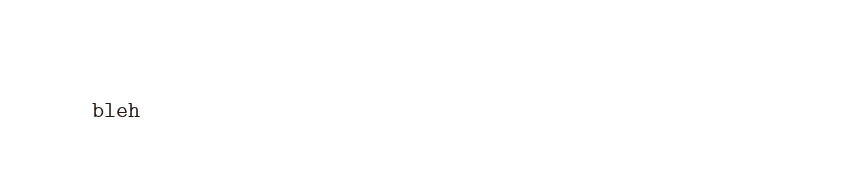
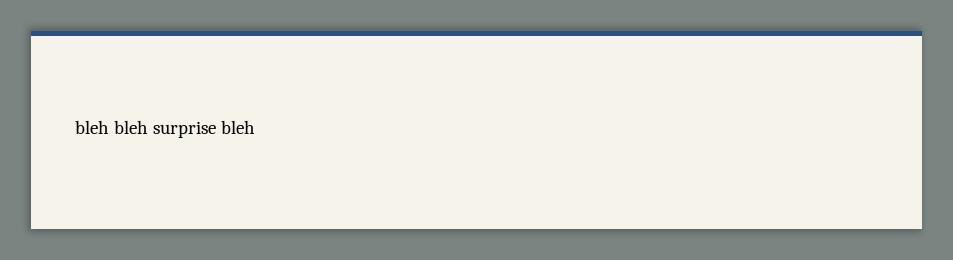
[92,103,140,117] bleh -> [75,120,256,138] bleh bleh surprise bleh

